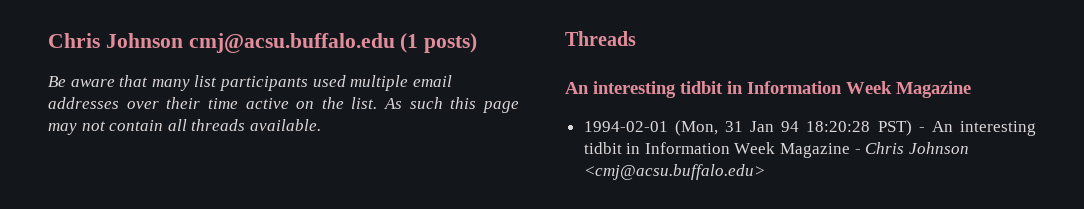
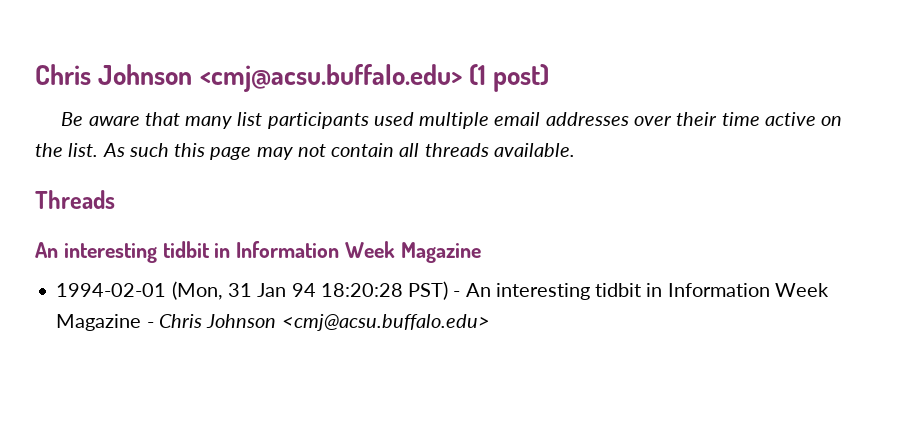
[48,33,478,53] Chris Johnson cmj@acsu.buffalo.edu (1 posts) -> [35,64,550,92] Chris Johnson <cmj@acsu.buffalo.edu> (1 post)

